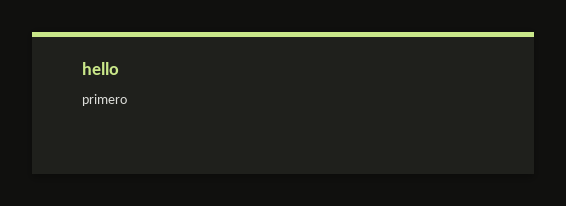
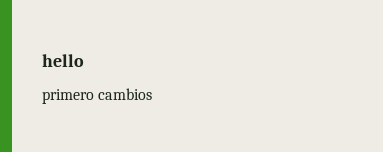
(127, 100) none -> [98,88,153,100] cambios

